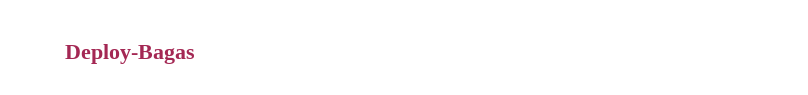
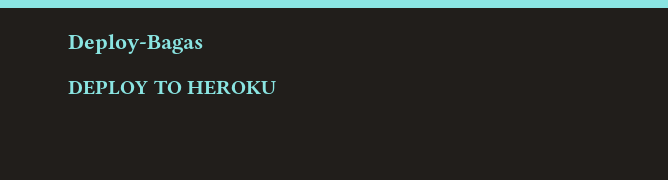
(195, 54) none -> [68,80,277,95] // DEPLOY TO HEROKU

